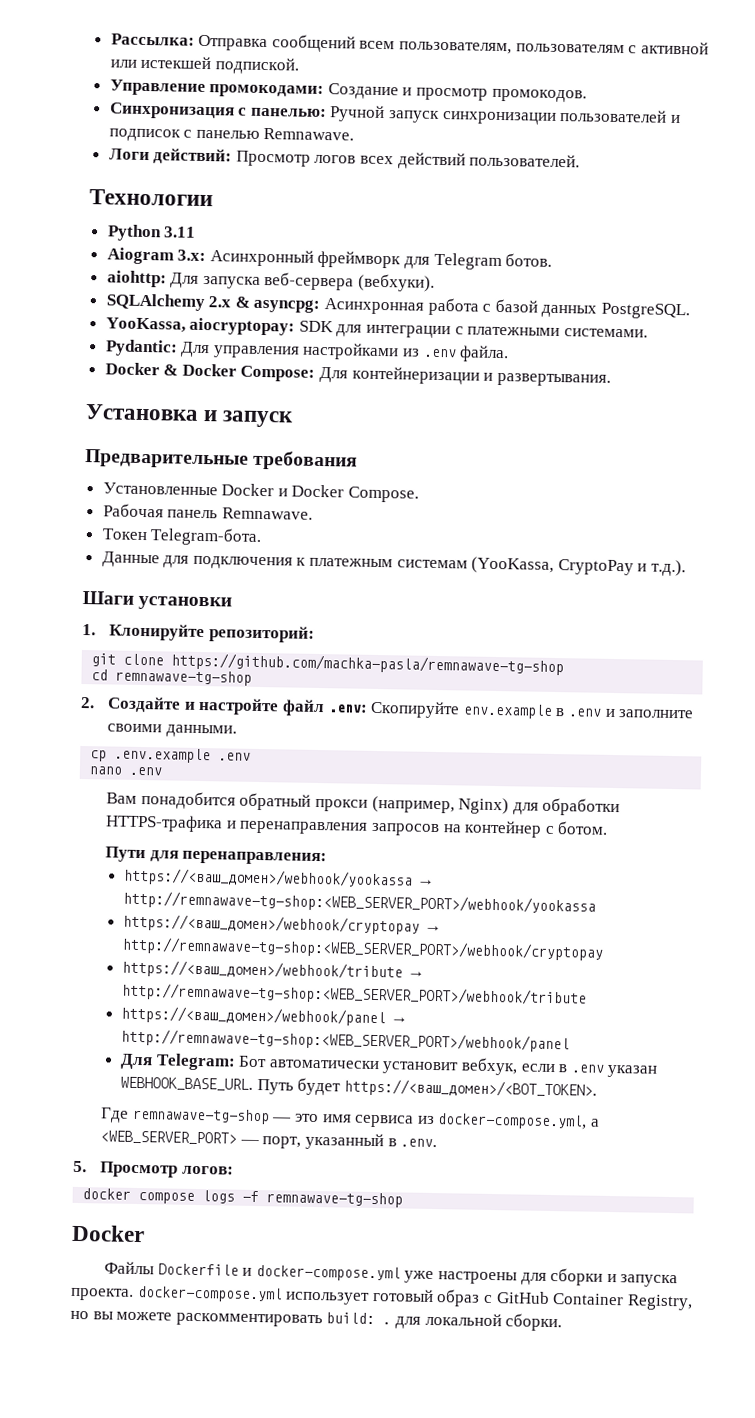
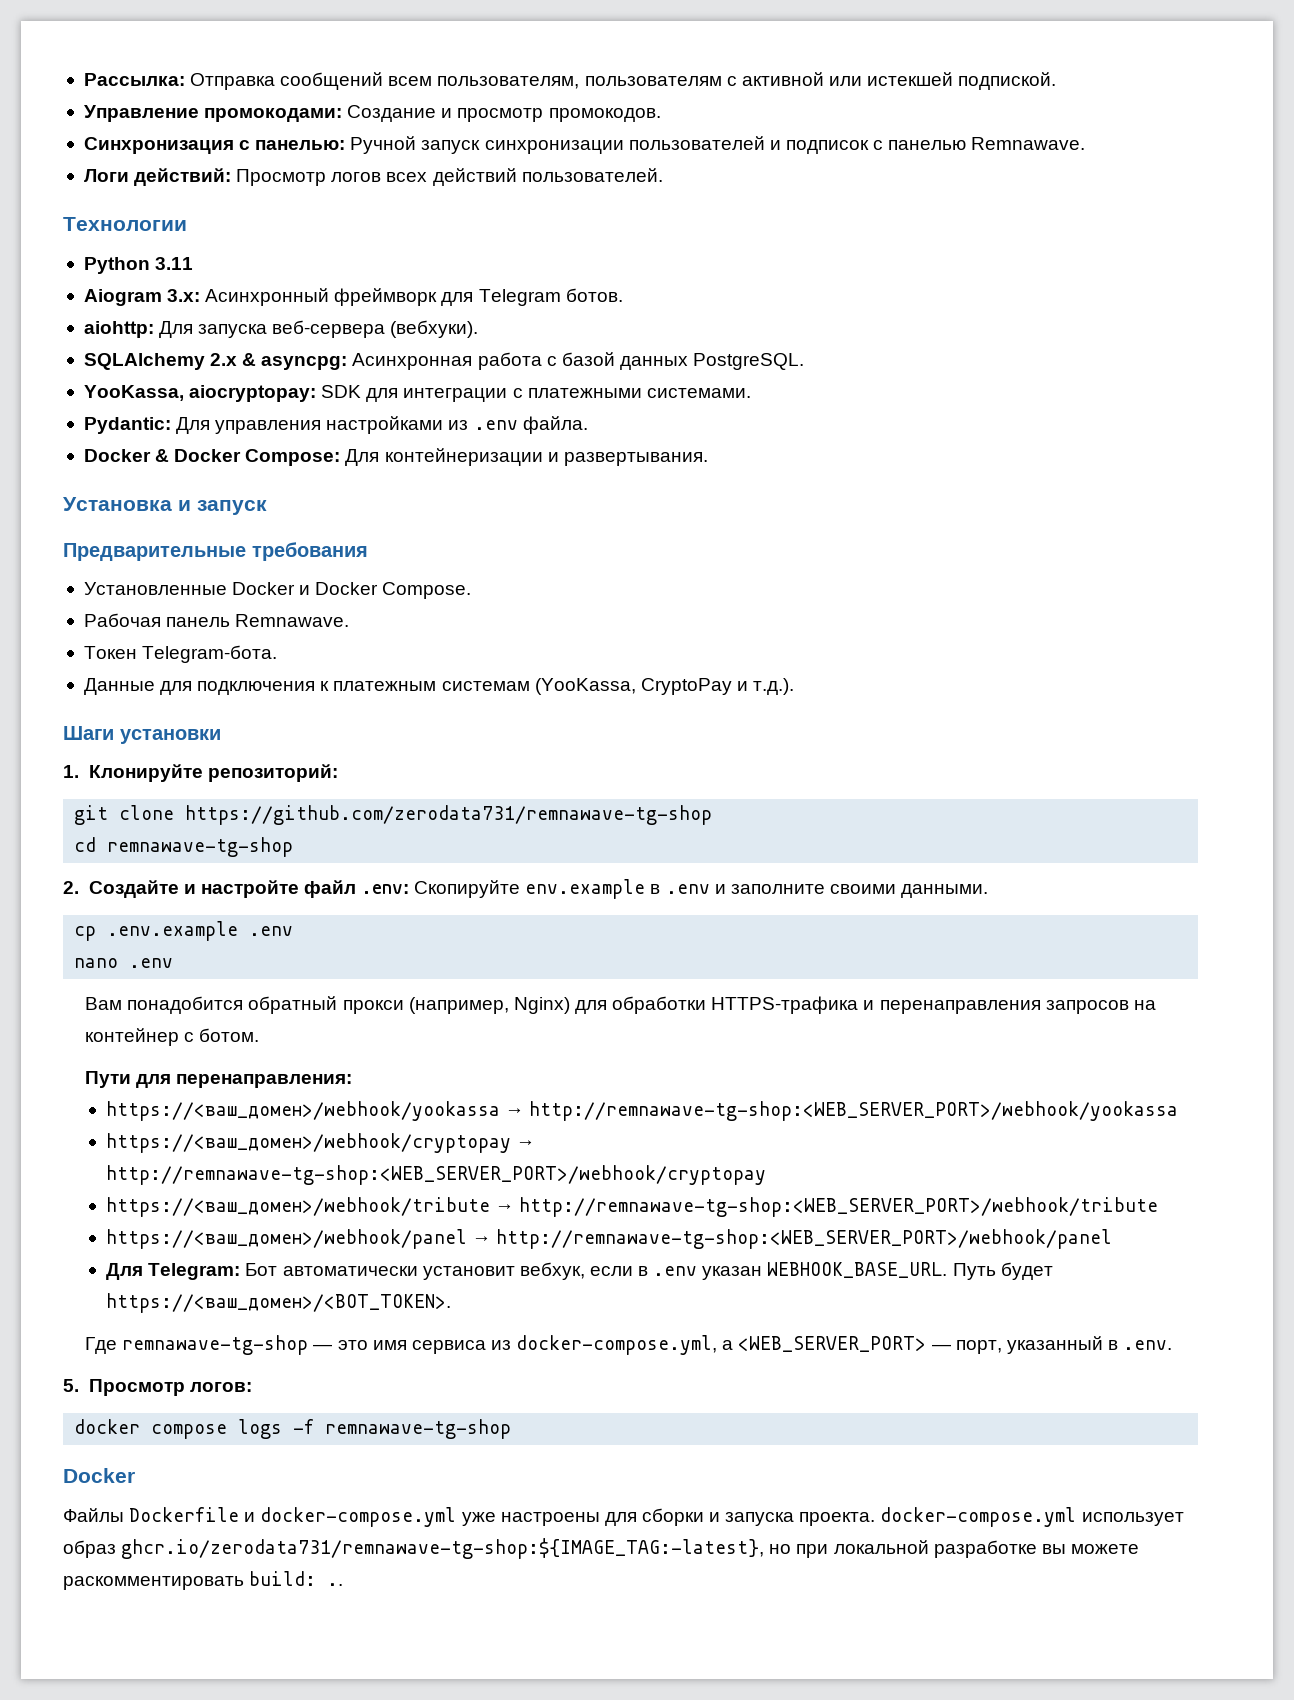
[171,652,565,676] https://github.com/machka-pasla/remnawave-tg-shop -> [185,805,713,825] https://github.com/zerodata731/remnawave-tg-shop
[371,1288,693,1311] [70,1310,563,1332] готовый образ с GitHub Container Registry, но вы можете раскомментировать build: . для локальной сборки. -> [63,1538,1139,1559] [63,1571,344,1590] образ ghcr.io/zerodata731/remnawave-tg-shop:${IMAGE_TAG:-latest}, но при локальной разработке вы можете раскомментировать build: ..

